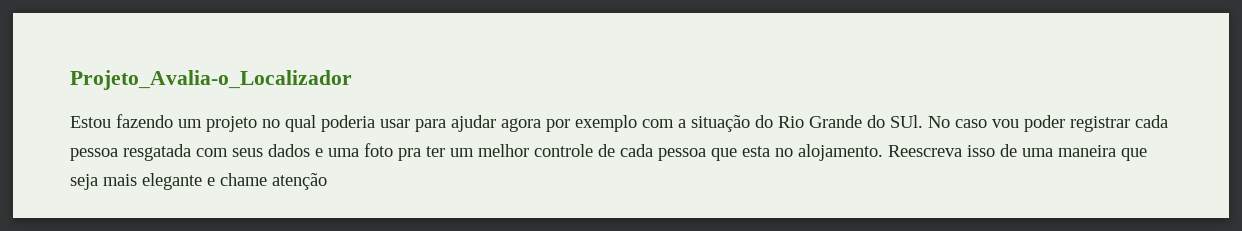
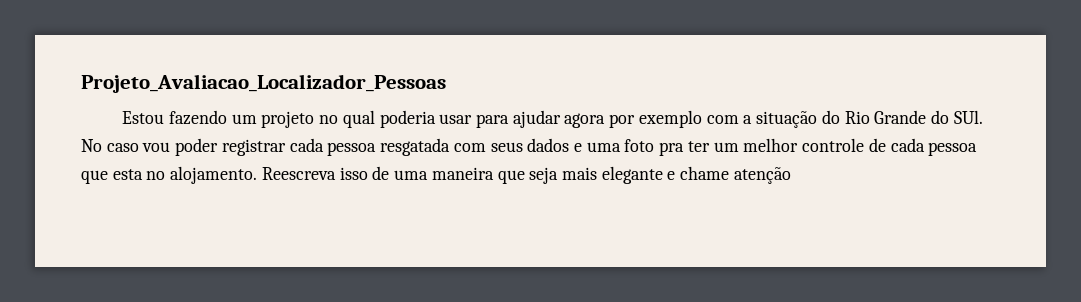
[70,70,352,90] Projeto_Avalia-o_Localizador -> [81,74,446,93] Projeto_Avaliacao_Localizador_Pessoas

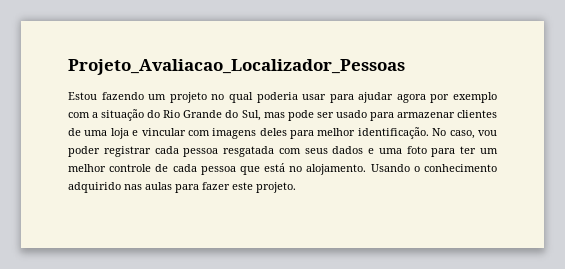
[953,110,983,124] [81,139,139,152] SUl. No caso -> [241,110,497,121] [68,127,475,139] Sul, mas pode ser usado para armazenar clientes de uma loja e vincular com imagens deles para melhor identificação. No caso,
[659,142,685,156] pra -> [431,148,456,157] para
[112,169,143,180] esta -> [264,163,286,172] está
[261,166,791,184] Reescreva isso de uma maneira que seja mais elegante e chame atenção -> [370,164,498,172] [68,182,296,193] Usando o conhecimento adquirido nas aulas para fazer este projeto.

